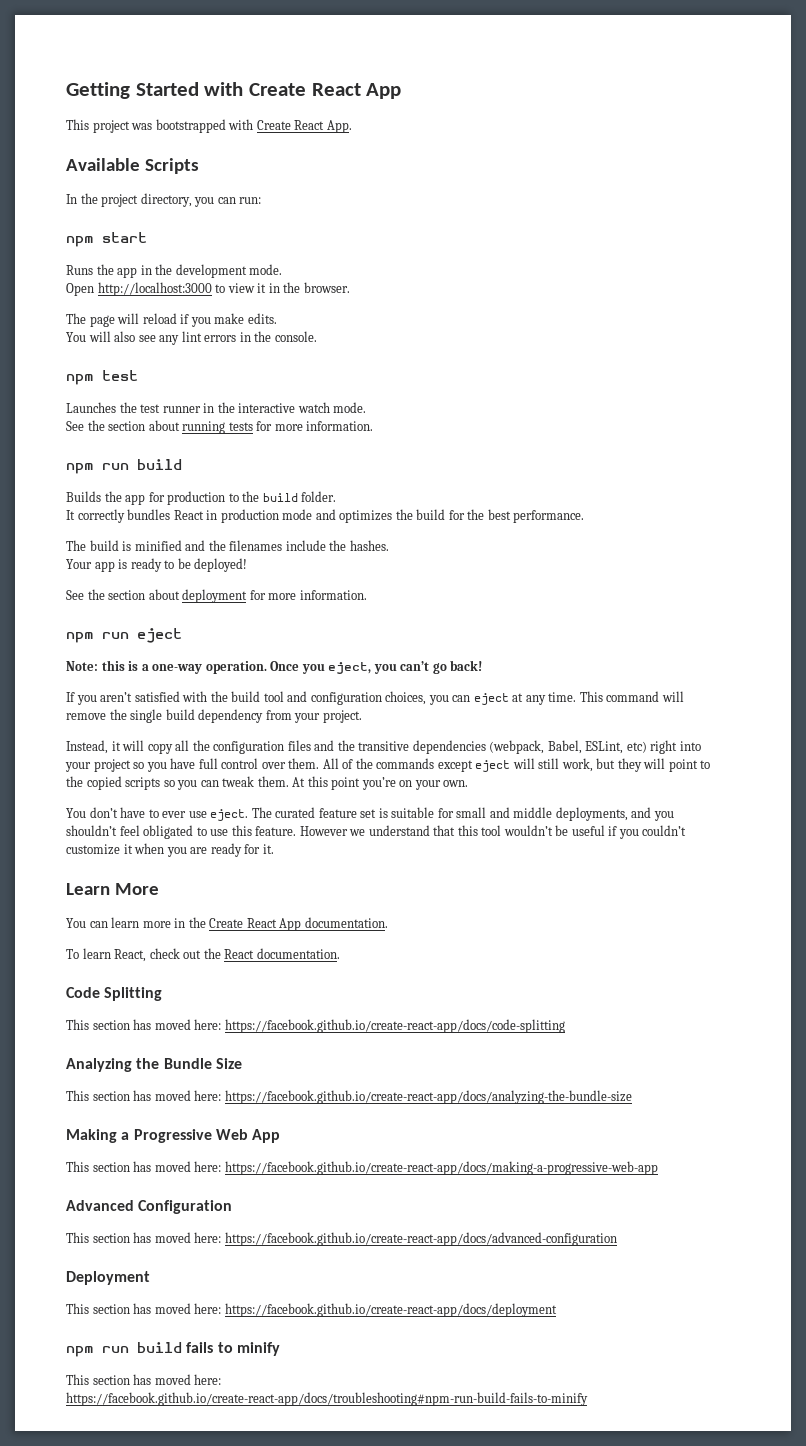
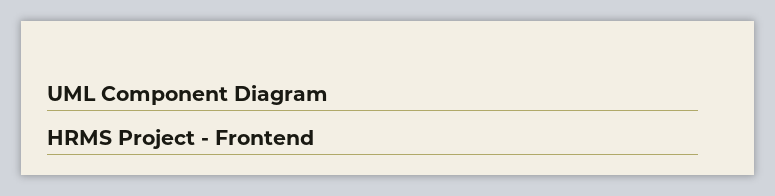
[66,82,402,99] [66,119,352,133] [66,158,199,174] [66,193,262,207] [66,232,147,247] [66,264,283,278] [66,282,350,296] [66,313,277,327] [66,331,317,345] [66,370,138,385] [66,402,367,413] [66,420,374,434] [66,459,182,474] [66,491,337,505] [66,509,585,523] [66,540,389,551] [66,558,248,572] [66,589,367,603] [66,628,182,643] [66,660,483,674] [66,691,684,705] [66,709,362,723] [66,740,701,754] [65,758,711,772] [66,776,469,790] [66,807,674,821] [66,825,687,839] [66,843,274,857] [66,883,159,895] [66,917,388,931] [66,948,340,962] [66,987,163,1001] [66,1019,565,1033] [66,1058,242,1072] [66,1090,632,1104] [66,1129,281,1143] [66,1161,658,1175] [66,1200,233,1214] [66,1232,617,1246] [66,1271,150,1285] [66,1303,557,1317] [66,1342,280,1357] [66,1374,222,1385] [66,1392,588,1406] Getting Started with Create React App // This project was bootstrapped with Create React App. // Available Scripts // In the project directory, you can run: // npm start // Runs the app in the development mode. // Open http://localhost:3000 to view it in the browser. // The page will reload if you make edits. // You will also see any lint errors in the console. // npm test // Launches the test runner in the interactive watch mode. // See the section about running tests for more information. // npm run build // Builds the app for production to the build folder. // It correctly bundles React in production mode and optimizes the build for the best performance. // The build is minified and the filenames include the hashes. // Your app is ready to be deployed! // See the section about deployment for more information. // npm run eject // Note: this is a one-way operation. Once you eject, you can’t go back! // If you aren’t satisfied with the build tool and configuration choices, you can eject at any time. This command will remove the single build dependency from your project. // Instead, it will copy all the configuration files and the transitive dependencies (webpack, Babel, ESLint, etc) right into your project so you have full control over them. All of the commands except eject will still work, but they will point to the copied scripts so you can tweak them. At this point you’re on your own. // You don’t have to ever use eject. The curated feature set is suitable for small and middle deployments, and you shouldn’t feel obligated to use this feature. However we understand that this tool wouldn’t be useful if you couldn’t customize it when you are ready for it. // Learn More // You can learn more in the Create React App documentation. // To learn React, check out the React documentation. // Code Splitting // This section has moved here: https://facebook.github.io/create-react-app/docs/code-splitting // Analyzing the Bundle Size // This section has moved here: https://facebook.github.io/create-react-app/docs/analyzing-the-bundle-size // Making a Progressive Web App // This section has moved here: https://facebook.github.io/create-react-app/docs/making-a-progressive-web-app // Advanced Configuration // This section has moved here: https://facebook.github.io/create-react-app/docs/advanced-configuration // Deployment // This section has moved here: https://facebook.github.io/create-react-app/docs/deployment // npm run build fails to minify // This section has moved here: https://facebook.github.io/create-react-app/docs/troubleshooting#npm-run-build-fails-to-minify -> [47,85,328,105] [47,129,314,149] UML Component Diagram // HRMS Project - Frontend

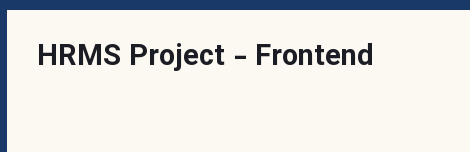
[47,85,328,105] UML Component Diagram // -> (37, 54) none

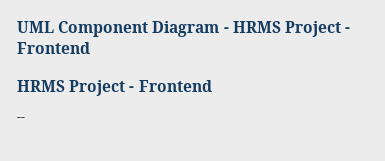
[37,43,375,71] HRMS Project - Frontend -> [17,21,351,37] [17,42,90,54] [17,80,212,96] [17,117,25,121] UML Component Diagram - HRMS Project - Frontend // HRMS Project - Frontend // --

